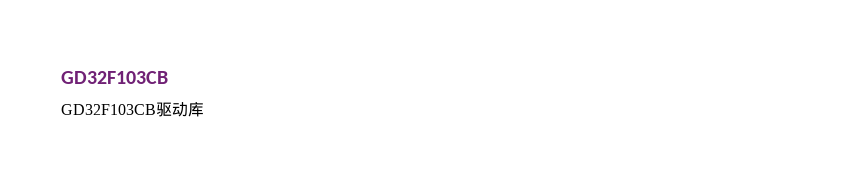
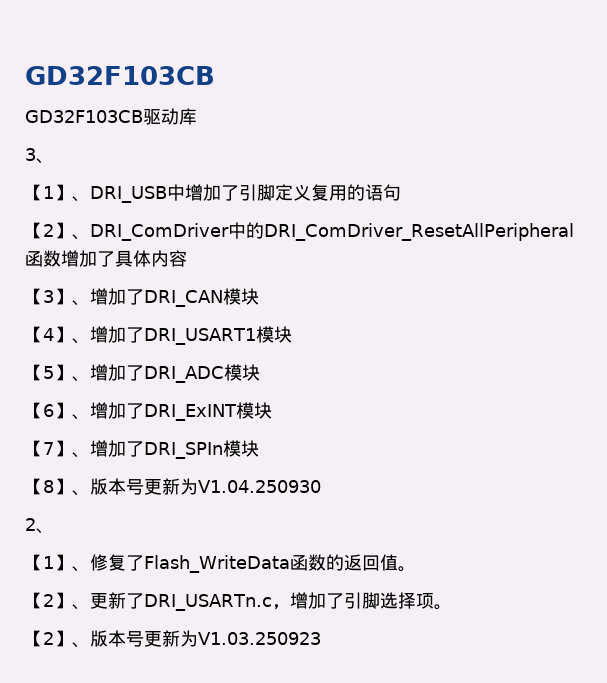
(204, 109) none -> [25,148,54,164] [25,184,401,203] [25,222,574,241] [25,250,187,267] [25,288,259,307] [25,326,292,345] [25,364,260,383] [25,402,272,421] [25,440,259,459] [25,478,321,496] [25,518,54,534] [25,554,416,573] [25,592,452,611] [25,630,321,648] // 3、 // 【1】、DRI_USB中增加了引脚定义复用的语句 // 【2】、DRI_ComDriver中的DRI_ComDriver_ResetAllPeripheral函数增加了具体内容 // 【3】、增加了DRI_CAN模块 // 【4】、增加了DRI_USART1模块 // 【5】、增加了DRI_ADC模块 // 【6】、增加了DRI_ExINT模块 // 【7】、增加了DRI_SPIn模块 // 【8】、版本号更新为V1.04.250930 // 2、 // 【1】、修复了Flash_WriteData函数的返回值。 // 【2】、更新了DRI_USARTn.c，增加了引脚选择项。 // 【2】、版本号更新为V1.03.250923

